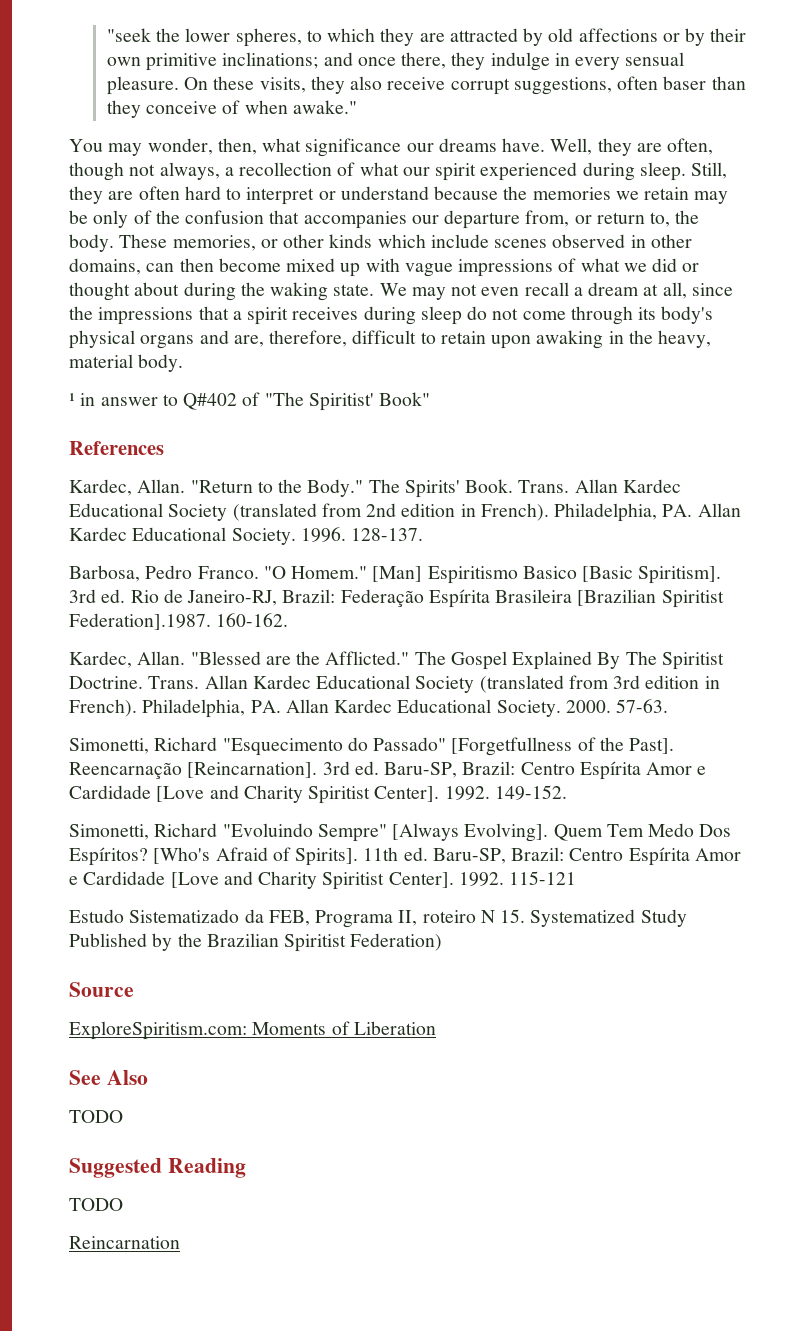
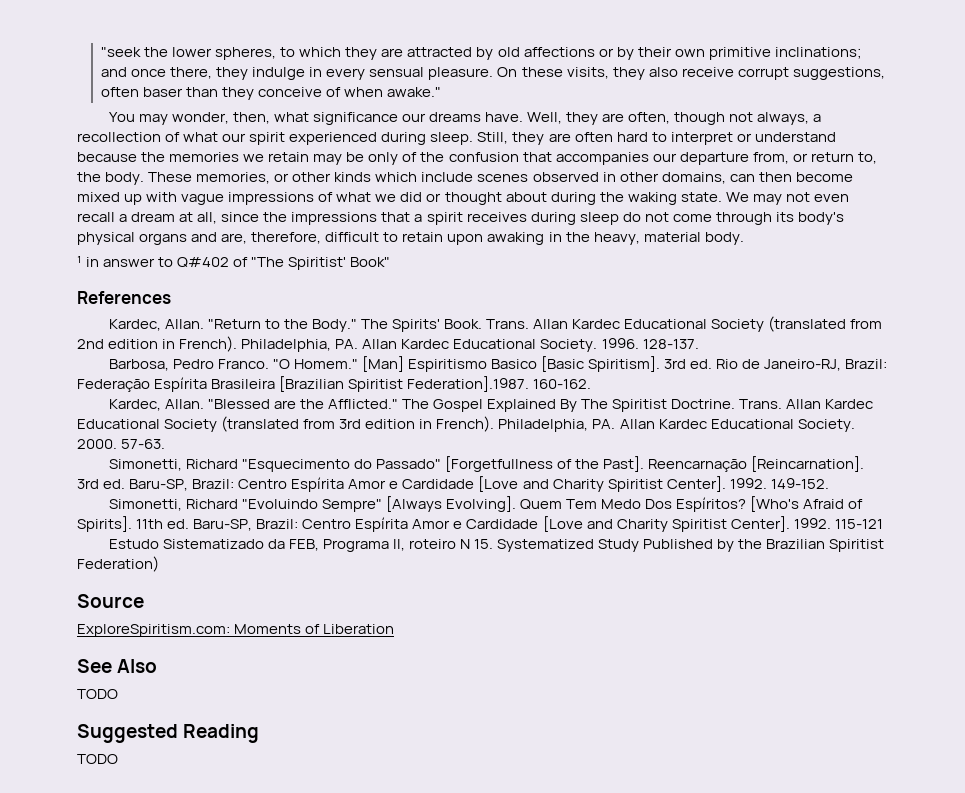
[69,1236,180,1249] // Reincarnation -> (118, 759) none

